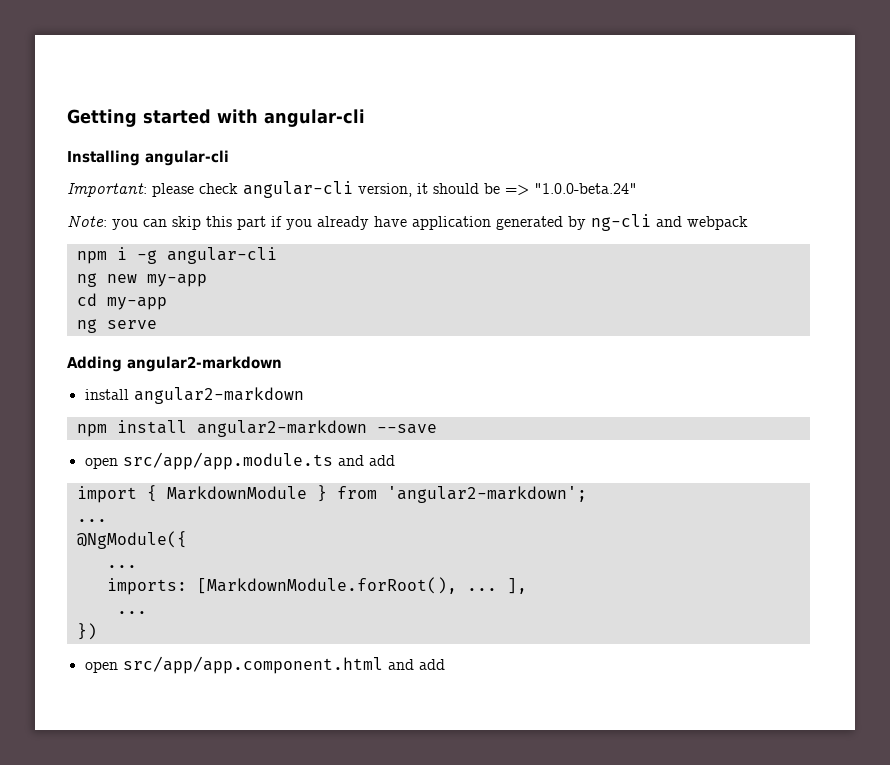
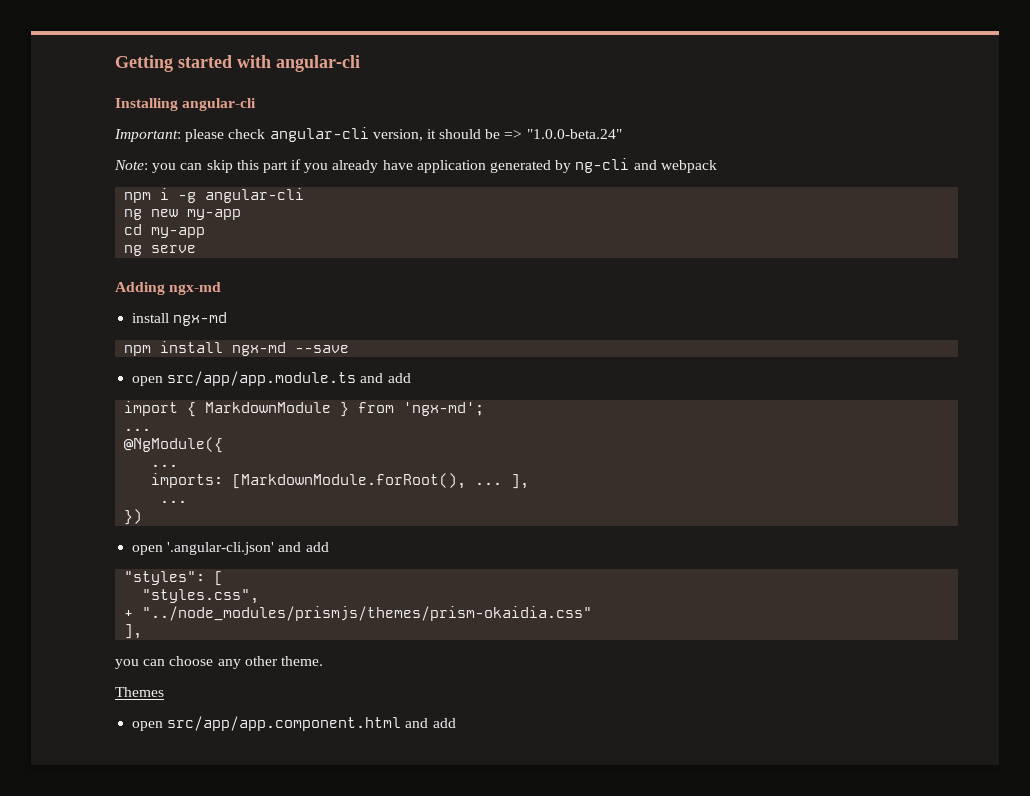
[127,356,282,372] [84,387,304,404] angular2-markdown // install angular2-markdown -> [169,282,222,295] [132,312,228,326] ngx-md // install ngx-md
[196,420,367,437] angular2-markdown -> [232,342,287,356] ngx-md
[386,486,587,503] 'angular2-markdown'; -> [403,402,485,416] 'ngx-md';
(97, 631) none -> [132,542,329,555] [124,571,224,586] [142,589,260,604] [124,606,593,621] [124,624,143,639] [115,656,323,669] [115,687,164,697] // open '.angular-cli.json' and add // "styles": [ // "styles.css", // + "../node_modules/prismjs/themes/prism-okaidia.css" // ], // you can choose any other theme. // Themes

